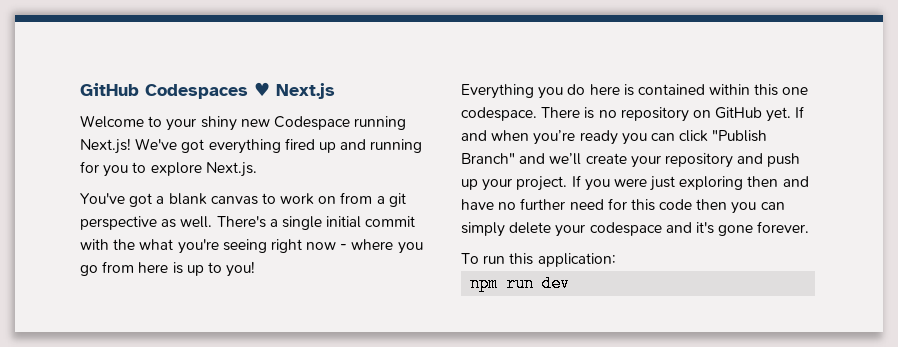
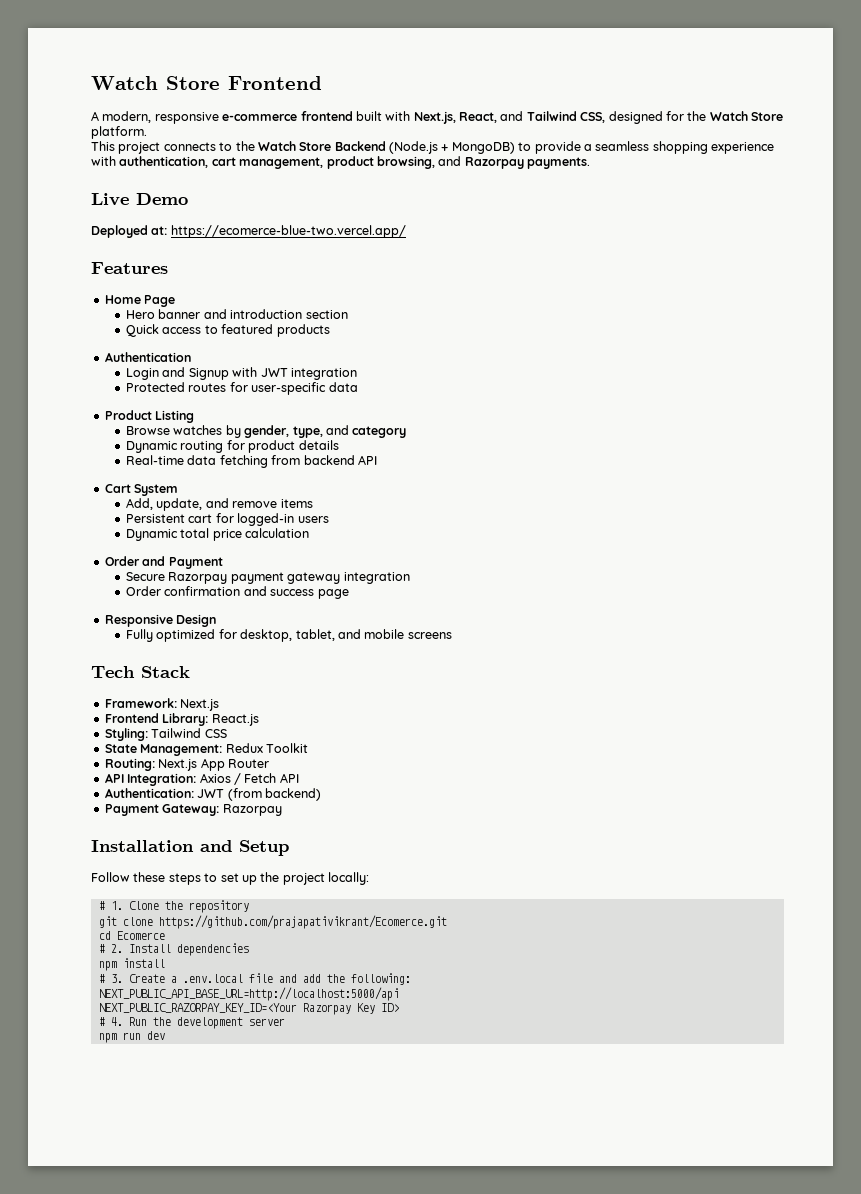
[80,82,335,99] [80,115,407,131] [80,138,423,154] [80,161,257,177] [80,192,406,207] [80,216,416,230] [80,239,423,254] [80,261,256,277] [461,84,809,99] [461,106,805,122] [461,130,768,145] [461,153,801,168] [461,175,809,191] [461,198,785,214] [461,221,810,237] [461,253,616,267] GitHub Codespaces ♥ Next.js // Welcome to your shiny new Codespace running Next.js! We've got everything fired up and running for you to explore Next.js. // You've got a blank canvas to work on from a git perspective as well. There's a single initial commit with the what you're seeing right now - where you go from here is up to you! // Everything you do here is contained within this one codespace. There is no repository on GitHub yet. If and when you’re ready you can click "Publish Branch" and we’ll create your repository and push up your project. If you were just exploring then and have no further need for this code then you can simply delete your codespace and it's gone forever. // To run this application: -> [91,76,322,90] [91,111,783,124] [91,126,147,139] [91,141,774,154] [91,156,590,169] [91,193,188,206] [91,225,406,238] [91,262,168,274] [104,295,176,307] [126,309,348,319] [126,324,330,337] [104,352,191,362] [126,367,357,380] [126,382,358,395] [104,410,195,423] [126,425,407,438] [126,440,339,453] [126,455,377,468] [104,484,179,496] [126,498,313,511] [126,513,329,526] [126,528,310,541] [104,556,223,569] [126,572,410,584] [126,586,349,599] [104,614,217,627] [126,629,452,642] [91,666,190,678] [104,698,220,711] [104,713,259,726] [104,728,227,741] [104,743,308,756] [104,758,269,771] [104,773,299,786] [104,788,321,801] [104,804,282,816] [91,840,289,856] [91,872,369,885] [98,900,249,913] [98,915,447,929] [98,931,165,940] [98,943,249,956] [98,958,165,971] [98,973,411,985] [98,987,399,1001] [98,1003,399,1015] [98,1017,285,1029] Watch Store Frontend // A modern, responsive e-commerce frontend built with Next.js, React, and Tailwind CSS, designed for the Watch Store platform. // This project connects to the Watch Store Backend (Node.js + MongoDB) to provide a seamless shopping experience with authentication, cart management, product browsing, and Razorpay payments. // Live Demo // Deployed at: https://ecomerce-blue-two.vercel.app/ // Features // Home Page // Hero banner and introduction section // Quick access to featured products // Authentication // Login and Signup with JWT integration // Protected routes for user-specific data // Product Listing // Browse watches by gender, type, and category // Dynamic routing for product details // Real-time data fetching from backend API // Cart System // Add, update, and remove items // Persistent cart for logged-in users // Dynamic total price calculation // Order and Payment // Secure Razorpay payment gateway integration // Order confirmation and success page // Responsive Design // Fully optimized for desktop, tablet, and mobile screens // Tech Stack // Framework: Next.js // Frontend Library: React.js // Styling: Tailwind CSS // State Management: Redux Toolkit // Routing: Next.js App Router // API Integration: Axios / Fetch API // Authentication: JWT (from backend) // Payment Gateway: Razorpay // Installation and Setup // Follow these steps to set up the project locally: // # 1. Clone the repository // git clone https://github.com/prajapativikrant/Ecomerce.git // cd Ecomerce // # 2. Install dependencies // npm install // # 3. Create a .env.local file and add the following: // NEXT_PUBLIC_API_BASE_URL=http://localhost:5000/api // NEXT_PUBLIC_RAZORPAY_KEY_ID=<Your Razorpay Key ID> // # 4. Run the development server

